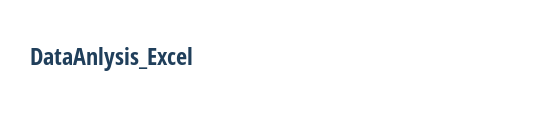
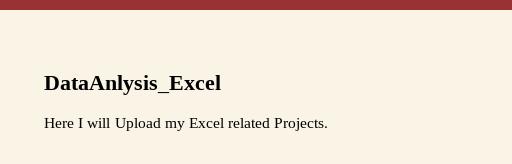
(193, 59) none -> [44,118,329,131] // Here I will Upload my Excel related Projects.

